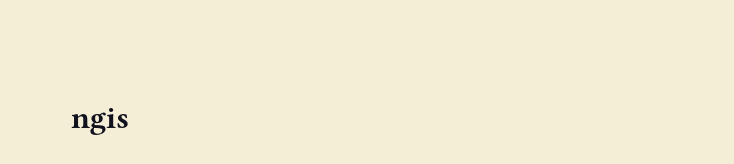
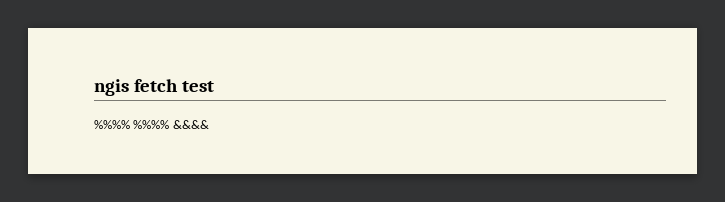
(129, 121) none -> [133,79,214,92] [94,120,209,129] fetch test // %%%% %%%% &&&&

